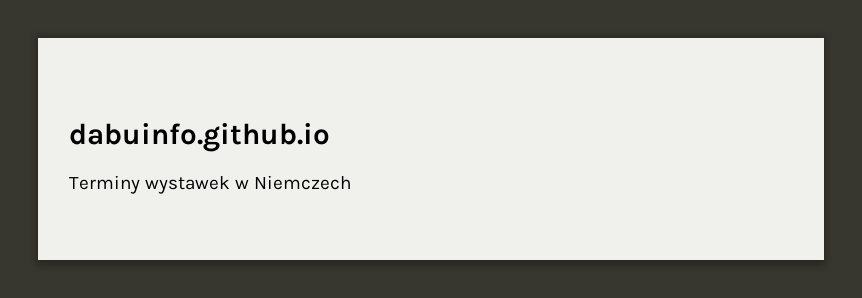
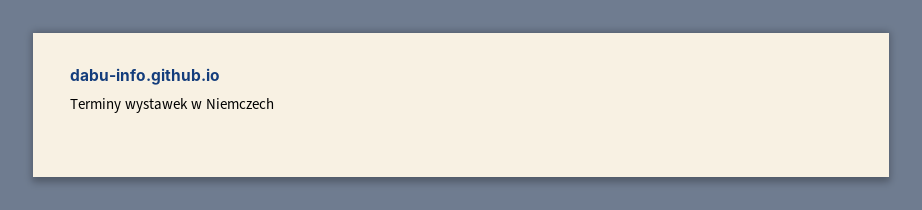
[69,123,330,152] dabuinfo.github.io -> [70,68,220,85] dabu-info.github.io

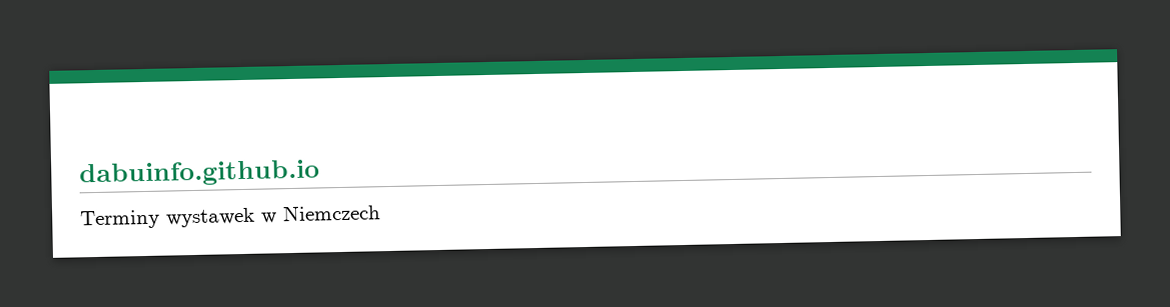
[70,68,220,85] dabu-info.github.io -> [79,159,320,188] dabuinfo.github.io

